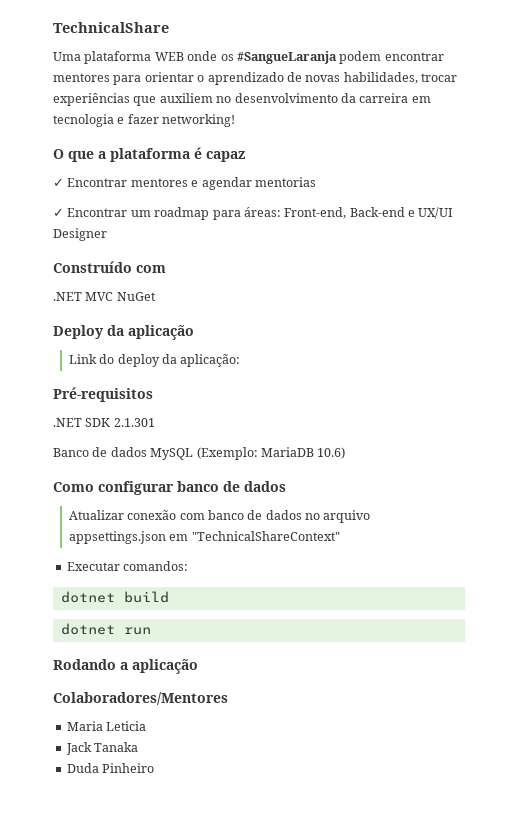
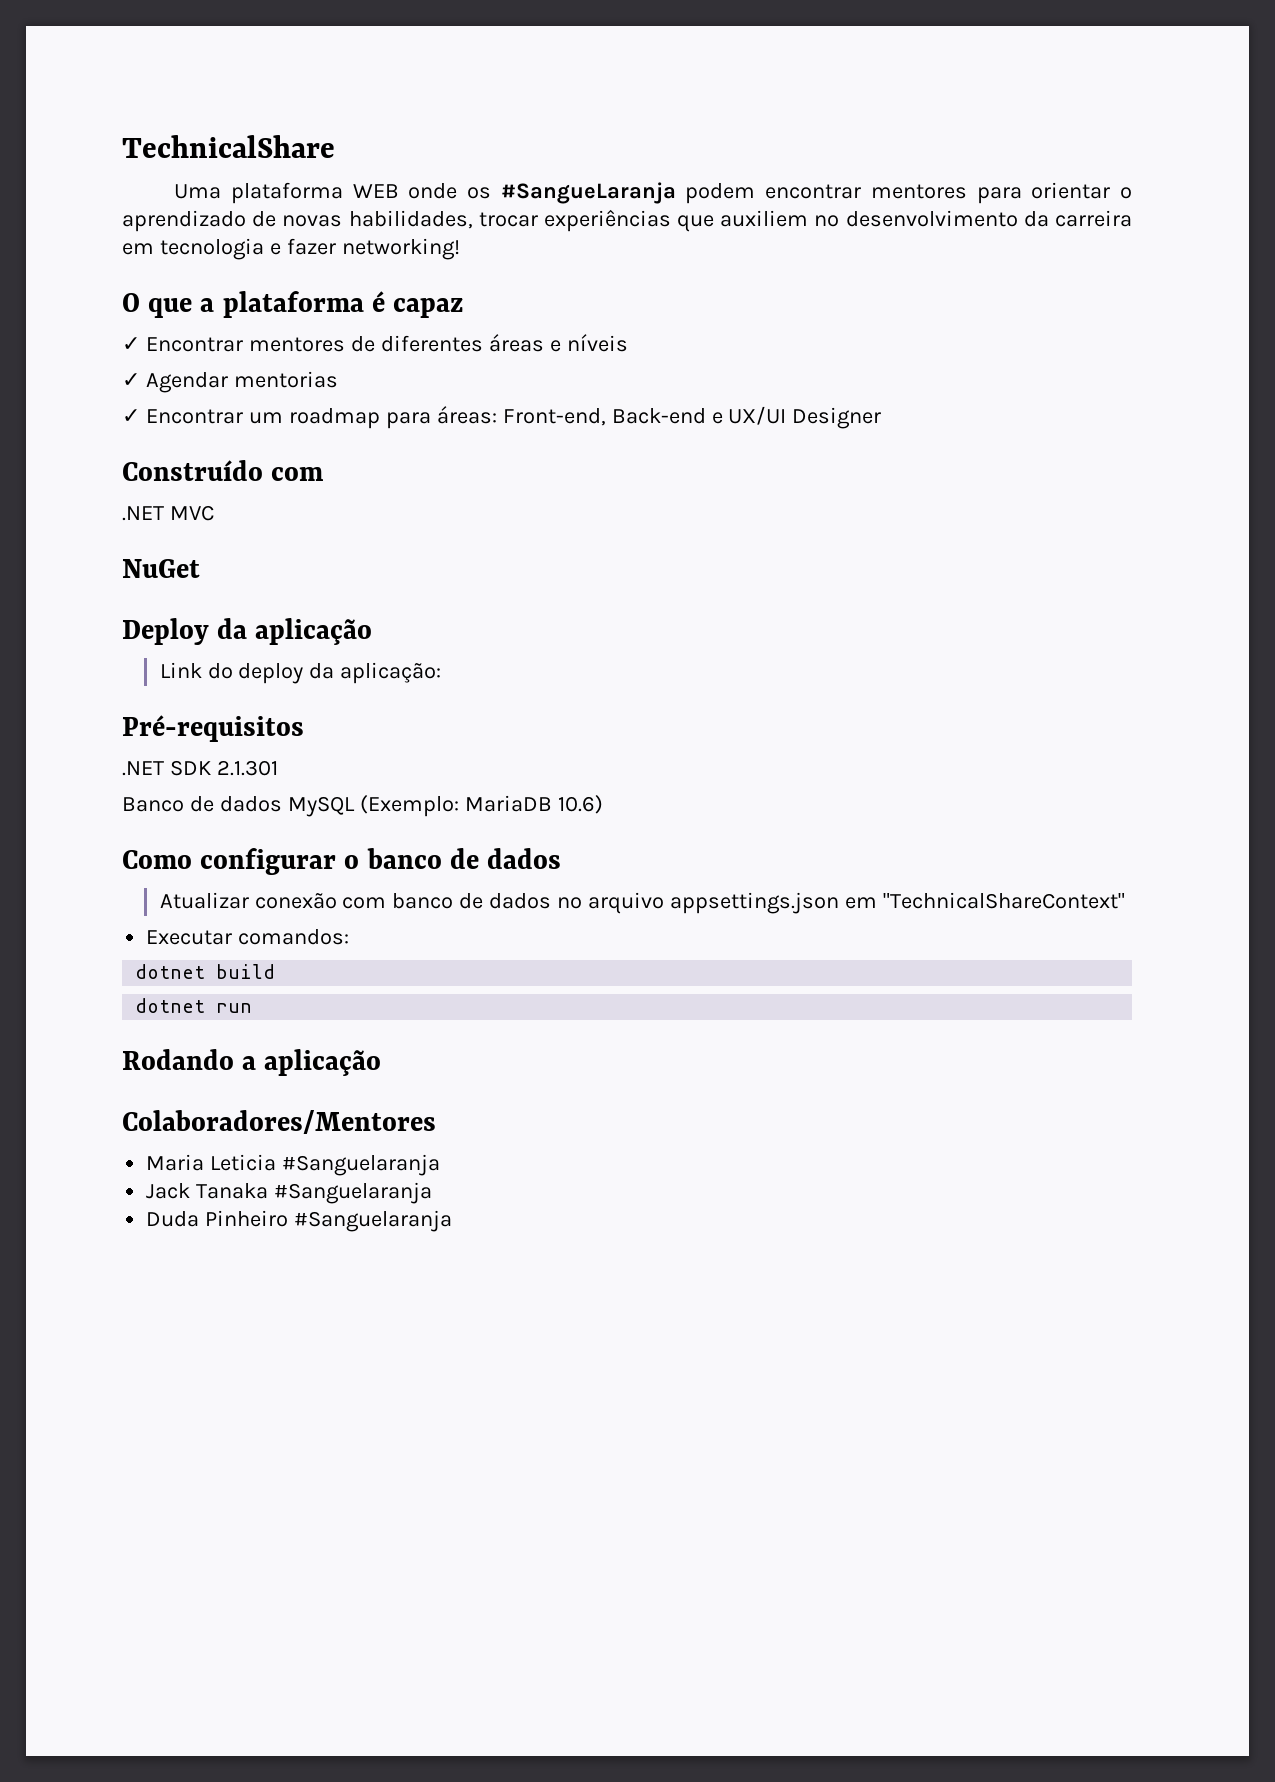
[191,177,252,190] e agendar -> [350,334,628,352] [122,372,228,393] de diferentes áreas e níveis // ✓ Agendar
(114, 296) none -> (214, 513) //
(174, 488) none -> [344,855,360,869] o
(147, 726) none -> [282,1154,441,1176] #Sanguelaranja
(139, 747) none -> [274,1182,433,1204] #Sanguelaranja
(155, 768) none -> [294,1210,453,1232] #Sanguelaranja

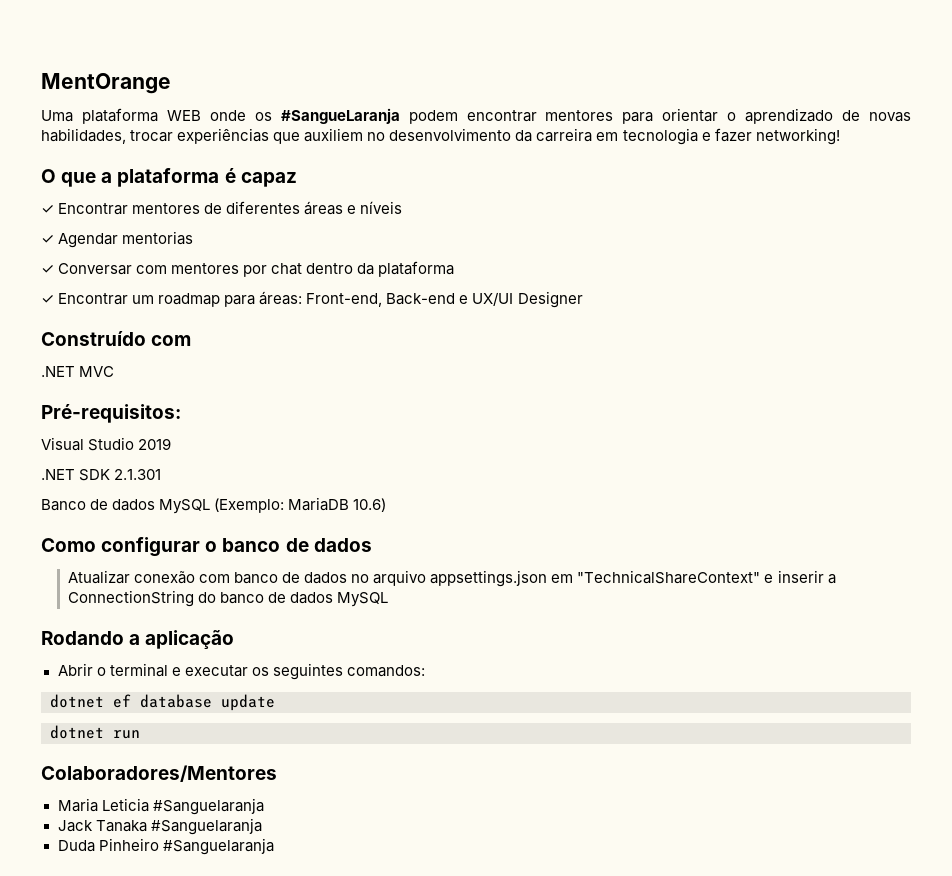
[122,135,335,158] TechnicalShare -> [41,73,171,94] MentOrange
(338, 379) none -> [41,261,455,277] // ✓ Conversar com mentores por chat dentro da plataforma
[122,559,200,578] [122,618,373,645] [159,662,442,684] [122,715,304,742] NuGet // Deploy da aplicação // Link do deploy da aplicação: // Pré-requisitos -> [41,404,181,423] [41,437,172,451] Pré-requisitos: // Visual Studio 2019
[146,929,350,945] [135,964,276,979] [135,998,253,1013] [122,1049,382,1076] // Executar comandos: // dotnet build // dotnet run // Rodando a aplicação -> [764,570,836,584] [67,590,389,607] [41,630,235,649] [57,663,425,680] [50,694,275,711] [50,725,140,739] e inserir a ConnectionString do banco de dados MySQL // Rodando a aplicação // Abrir o terminal e executar os seguintes comandos: // dotnet ef database update // dotnet run

